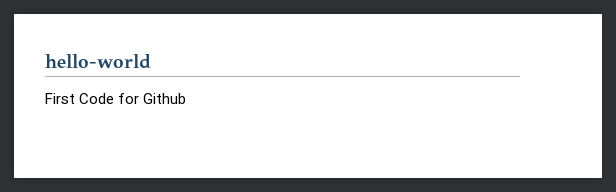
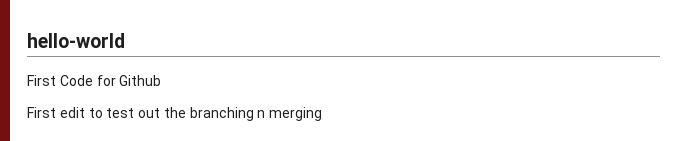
(187, 98) none -> [27,107,323,121] // First edit to test out the branching n merging

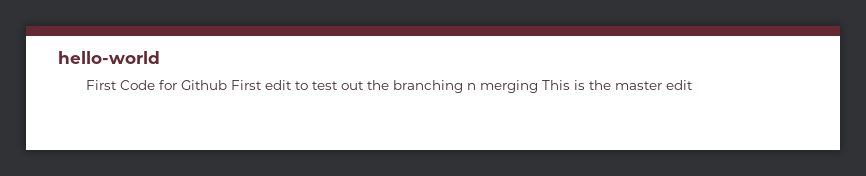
(162, 80) // -> (227, 85) none
(323, 114) none -> [541,80,693,90] This is the master edit

